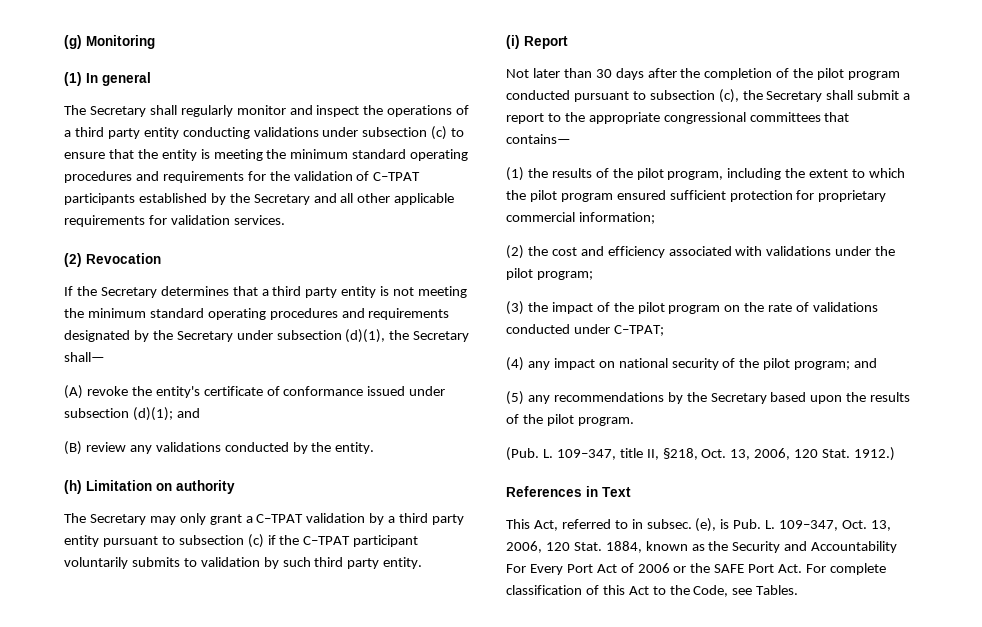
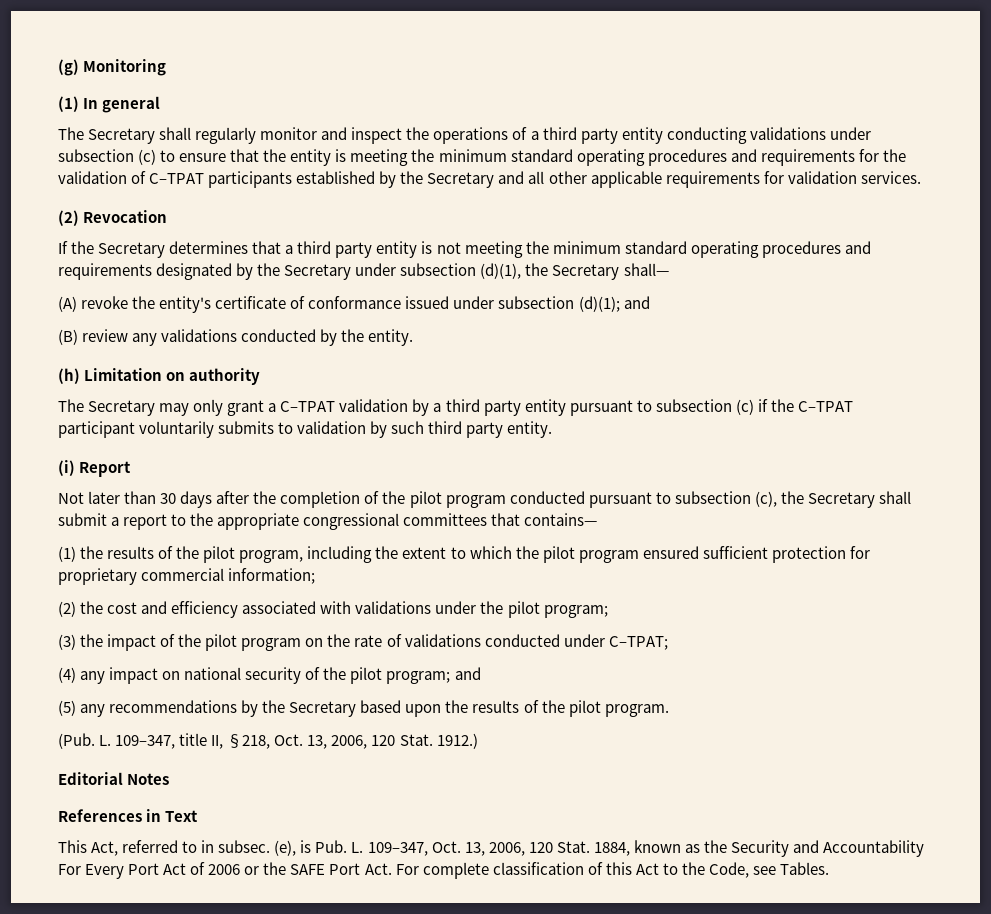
(896, 454) none -> [58,772,170,785] // Editorial Notes

